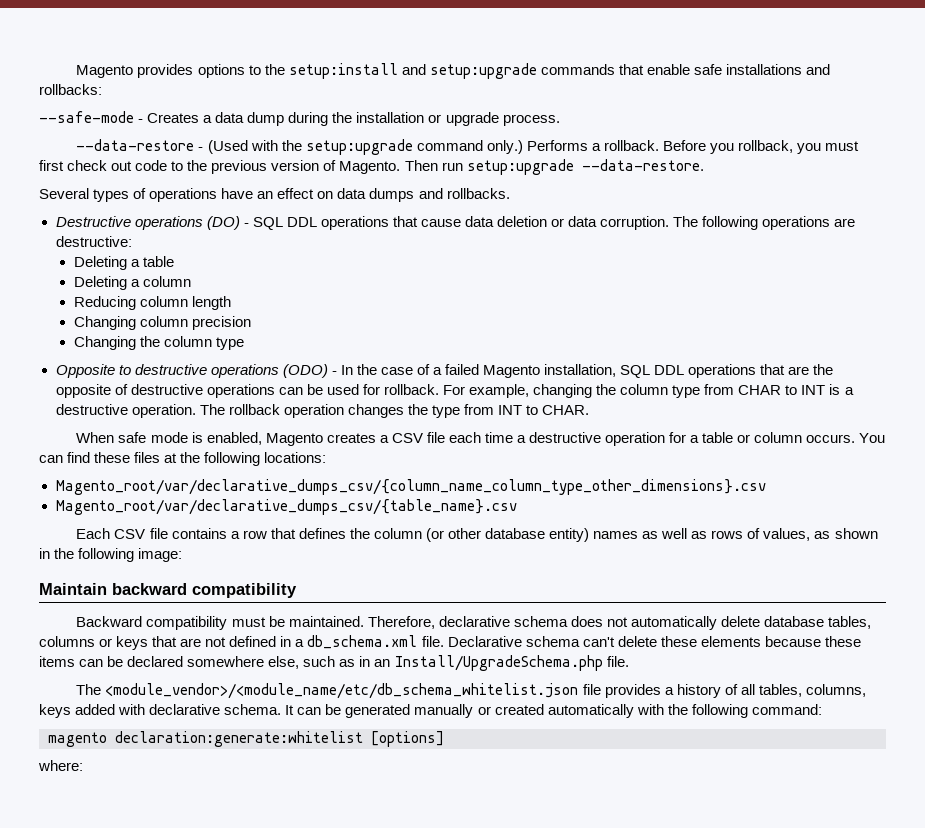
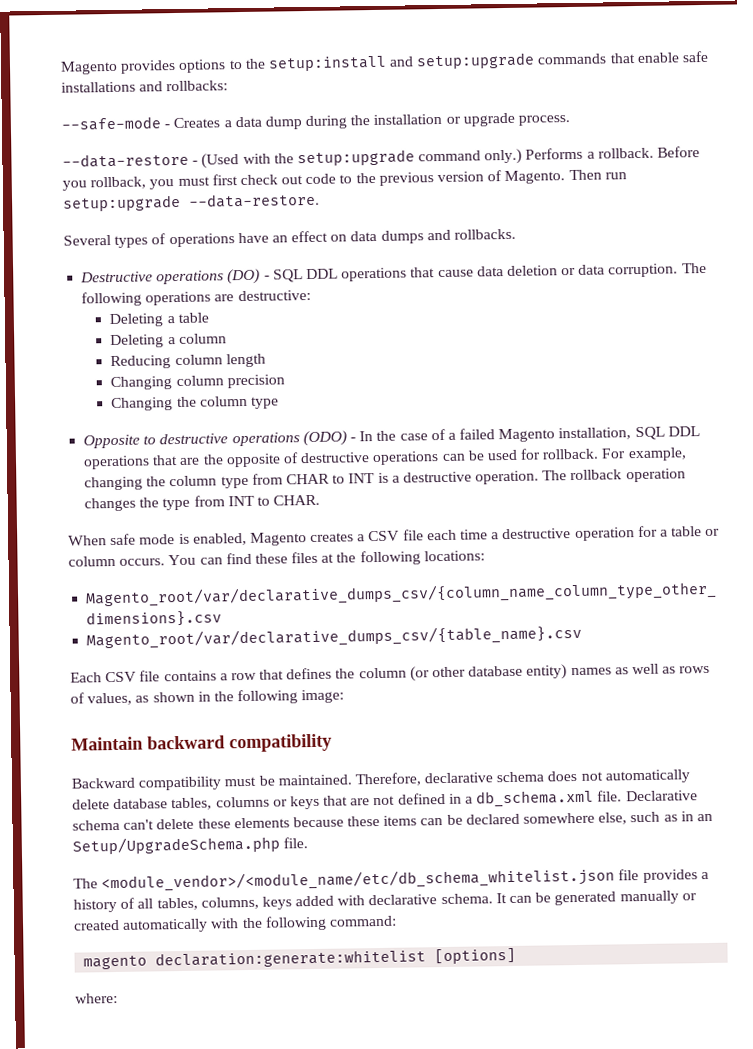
[394,655,603,671] Install/UpgradeSchema.php -> [72,835,280,855] Setup/UpgradeSchema.php

